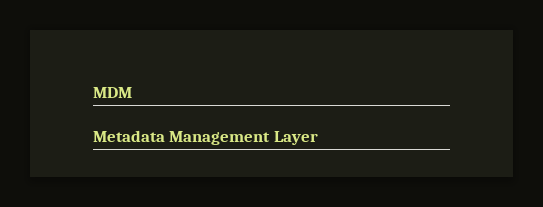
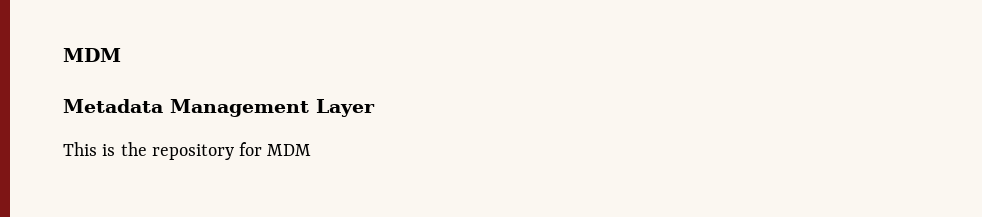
(318, 138) none -> [63,142,312,160] // This is the repository for MDM

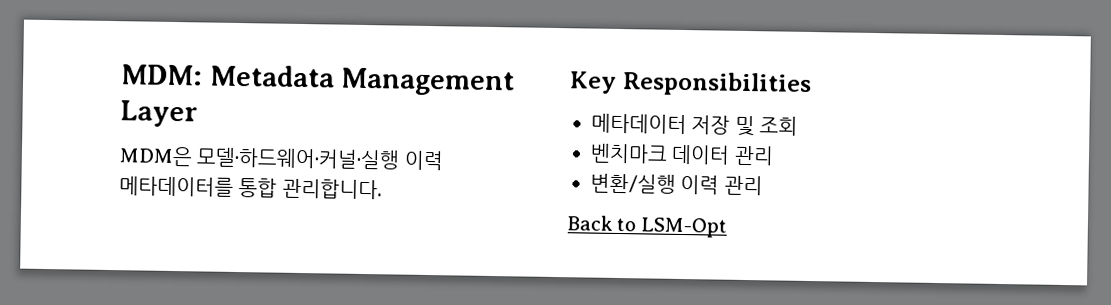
[63,48,121,62] MDM // -> [121,64,203,86] MDM:
[63,142,312,160] This is the repository for MDM -> [119,146,444,171] [119,176,382,200] [569,71,812,98] [591,113,799,137] [590,143,774,166] [590,173,763,196] [567,215,727,238] MDM은 모델·하드웨어·커널·실행 이력 메타데이터를 통합 관리합니다. // Key Responsibilities // 메타데이터 저장 및 조회 // 벤치마크 데이터 관리 // 변환/실행 이력 관리 // Back to LSM-Opt

